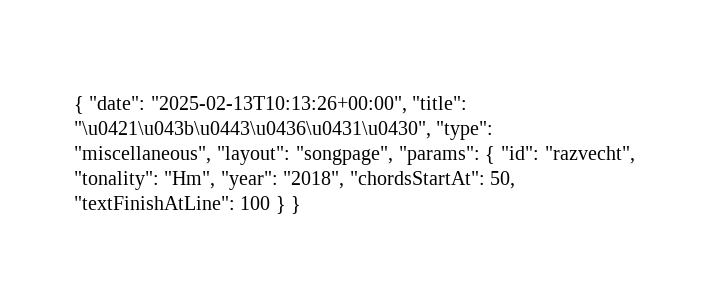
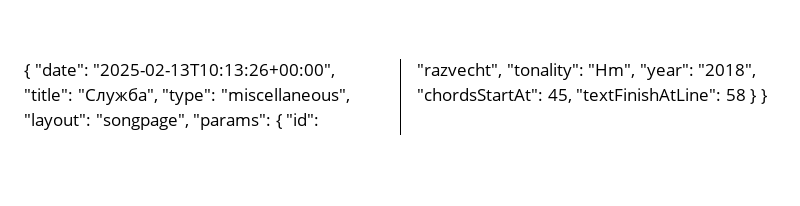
[74,121,431,139] "\u0421\u043b\u0443\u0436\u0431\u0430", -> [77,88,158,105] "Служба",
[490,171,515,189] [74,196,271,210] 50, "textFinishAtLine": 100 -> [547,88,746,103] 45, "textFinishAtLine": 58

